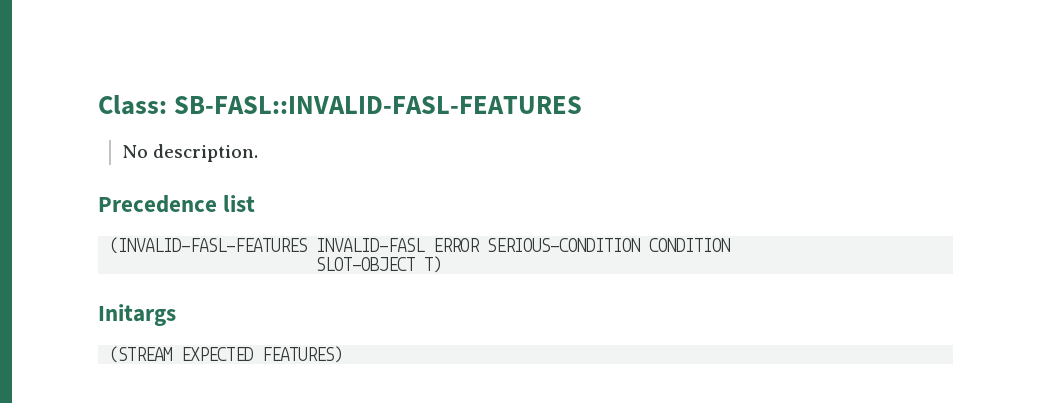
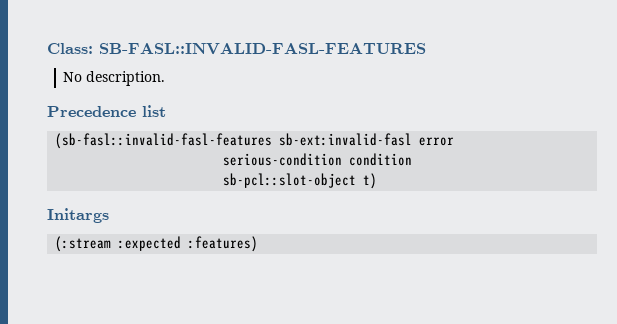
[109,237,731,254] [316,256,443,273] [98,304,176,326] [109,346,344,363] (INVALID-FASL-FEATURES INVALID-FASL ERROR SERIOUS-CONDITION CONDITION // SLOT-OBJECT T) // Initargs // (STREAM EXPECTED FEATURES) -> [55,133,455,149] [223,153,413,166] [223,173,378,189] [47,208,109,223] [55,236,259,252] (sb-fasl::invalid-fasl-features sb-ext:invalid-fasl error // serious-condition condition // sb-pcl::slot-object t) // Initargs // (:stream :expected :features)

